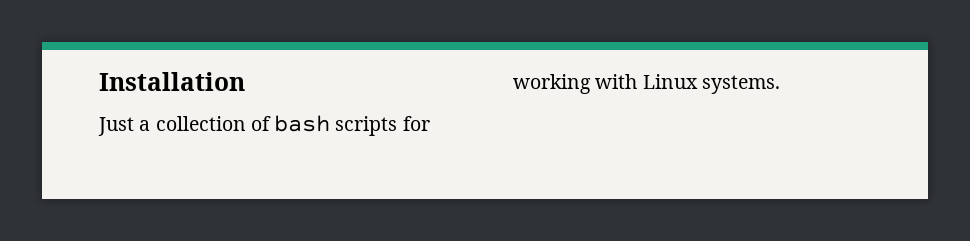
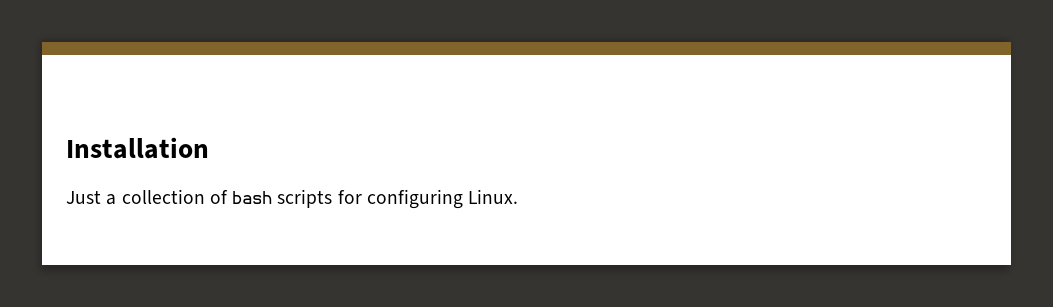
[513,74,780,94] working with Linux systems. -> [366,189,519,209] configuring Linux.

